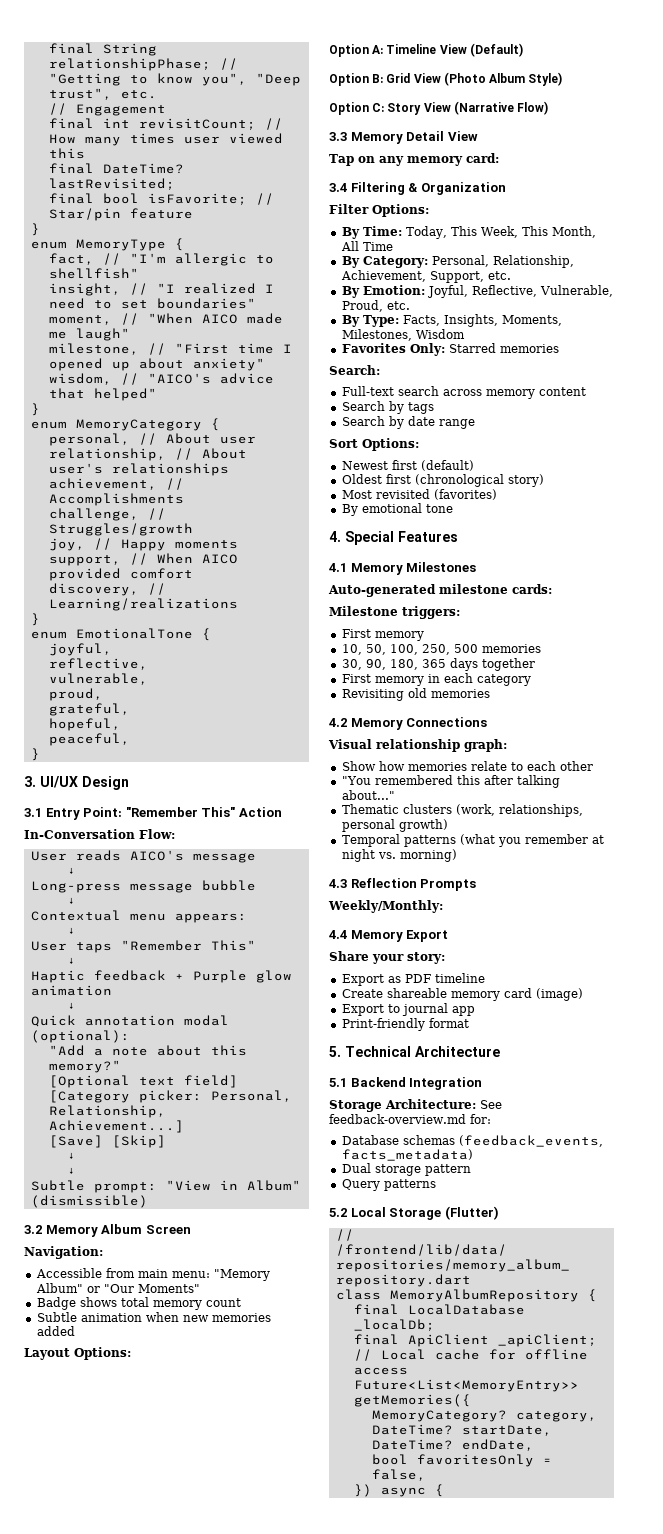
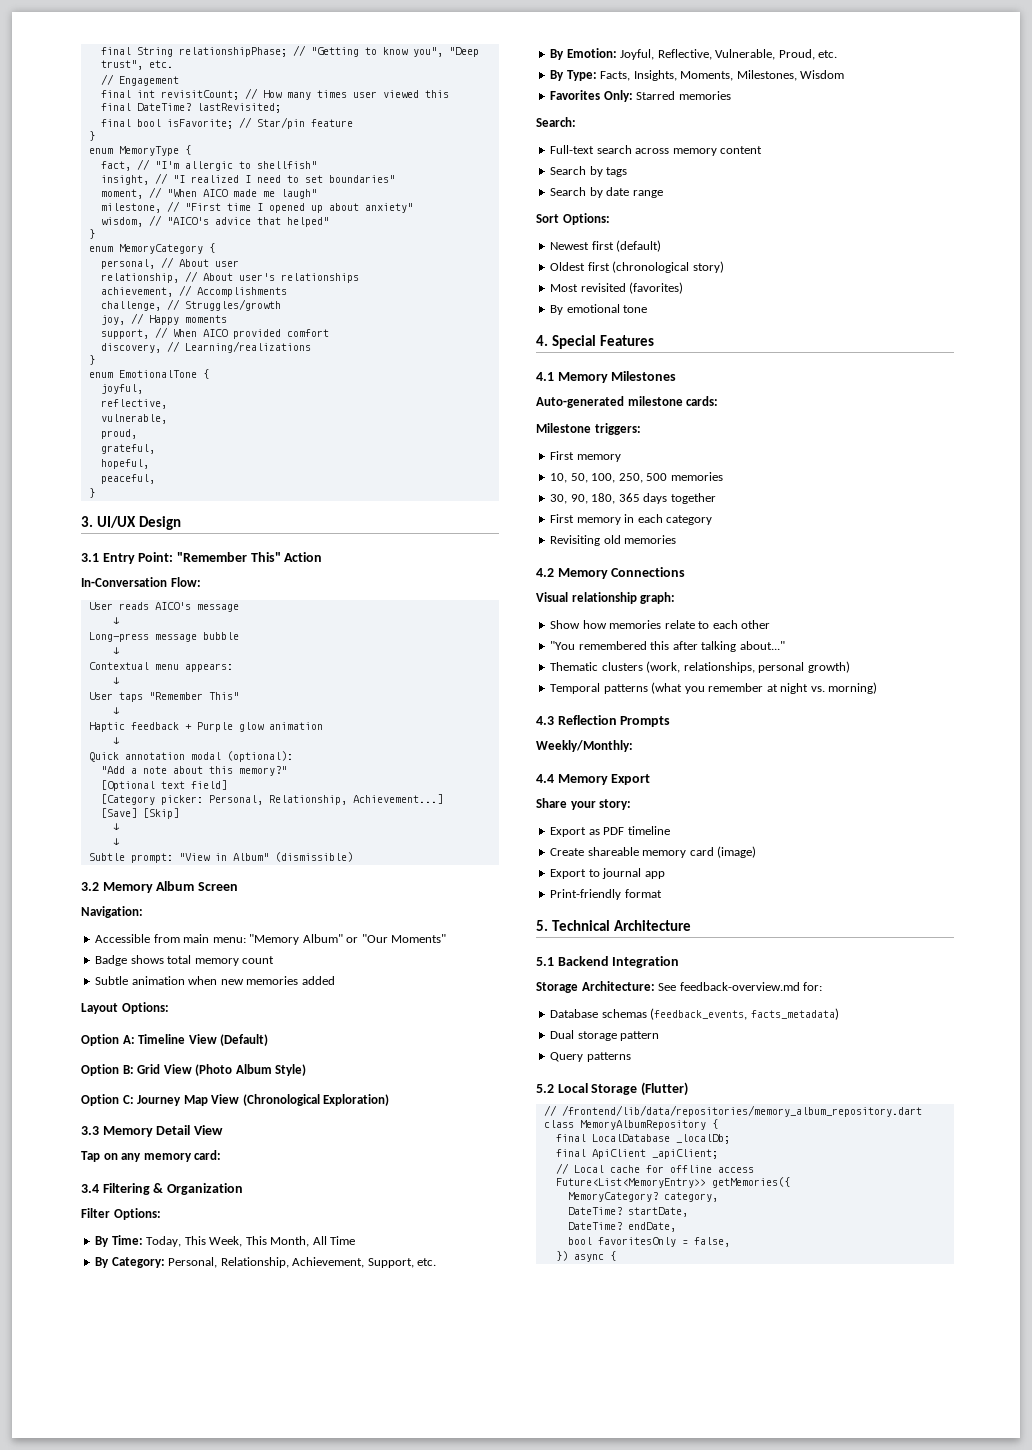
[387,101,549,115] Story View (Narrative Flow) -> [137,1094,390,1106] Journey Map View (Chronological Exploration)

